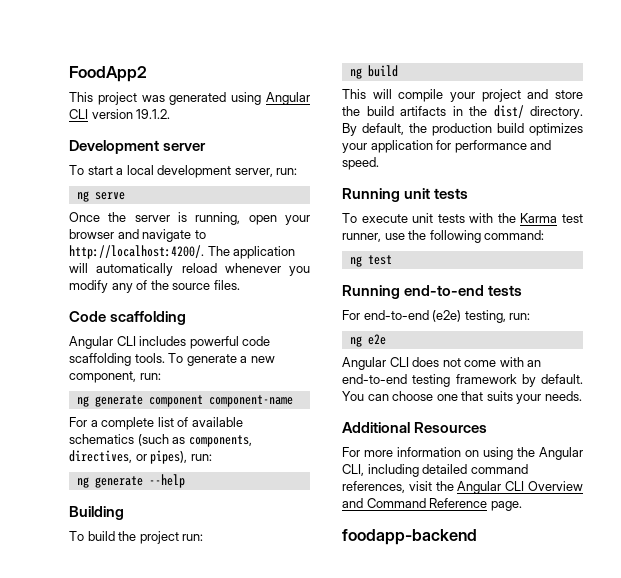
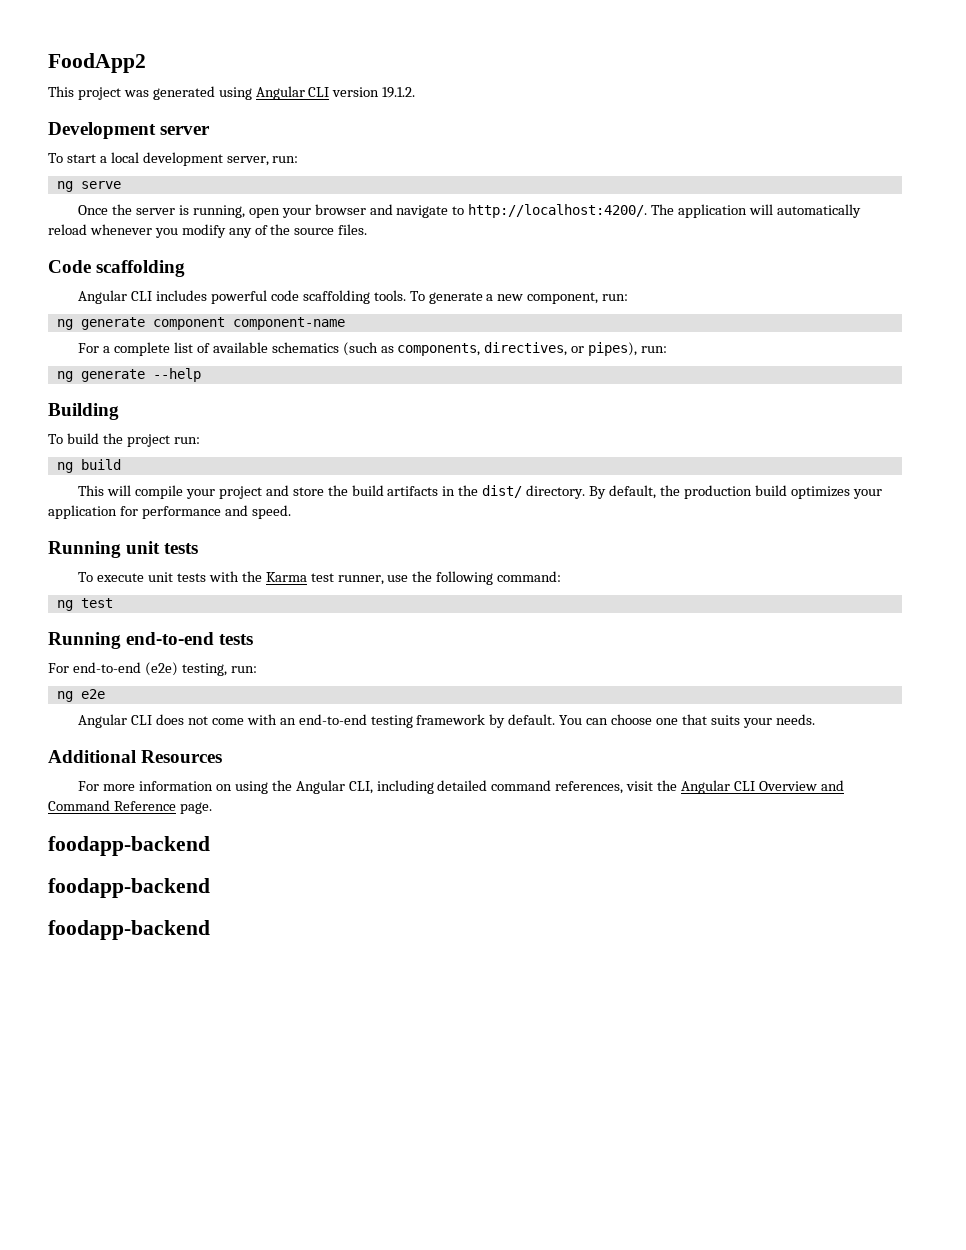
(477, 537) none -> [48,878,210,898] [48,920,210,940] // foodapp-backend // foodapp-backend

